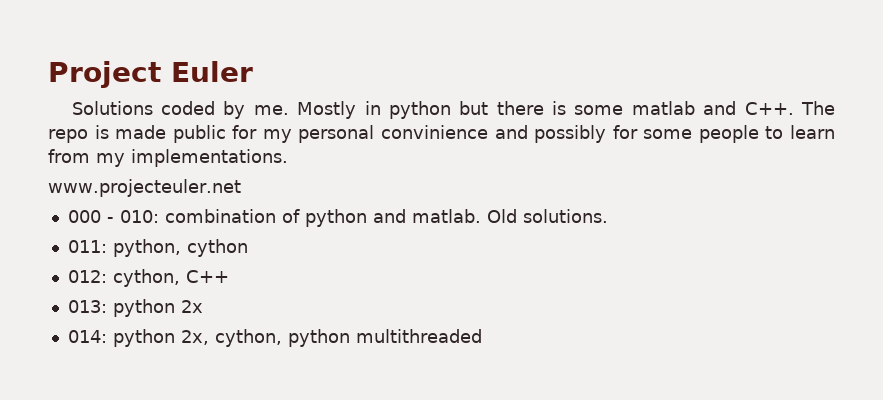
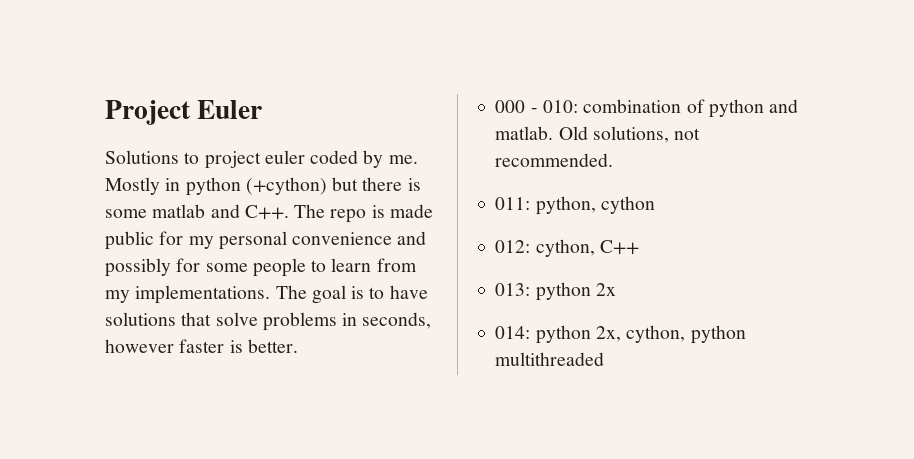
(153, 108) none -> [184,150,305,169] to project euler
(451, 110) none -> [245,177,327,195] (+cython)
[381,125,488,139] convinience -> [292,232,393,245] convenience
[48,179,241,197] // www.projecteuler.net -> [275,285,428,304] [105,312,432,331] [105,339,298,353] The goal is to have solutions that solve problems in seconds, however faster is better.
[522,209,608,223] solutions. -> [592,126,701,143] [495,153,614,167] solutions, not recommended.

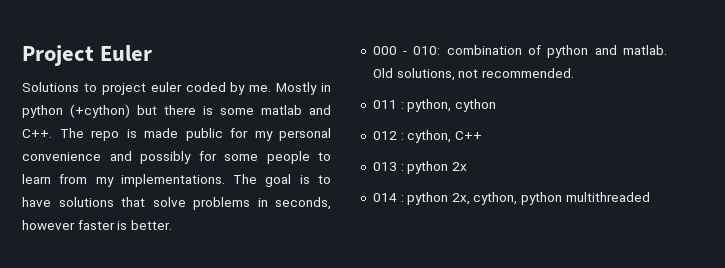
[495,197,531,210] 011: -> [372,100,404,109] 011 :
[495,240,531,253] 012: -> [372,131,404,140] 012 :
[495,283,531,296] 013: -> [372,162,404,171] 013 :
[495,326,531,339] 014: -> [372,193,404,202] 014 :

